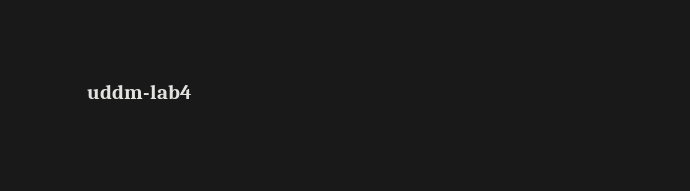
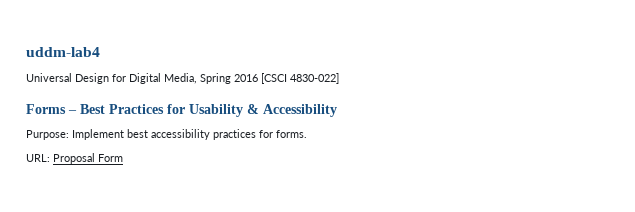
(192, 91) none -> [26,73,339,84] [26,104,337,117] [26,129,307,140] [26,153,123,164] // Universal Design for Digital Media, Spring 2016 [CSCI 4830-022] // Forms – Best Practices for Usability & Accessibility // Purpose: Implement best accessibility practices for forms. // URL: Proposal Form

